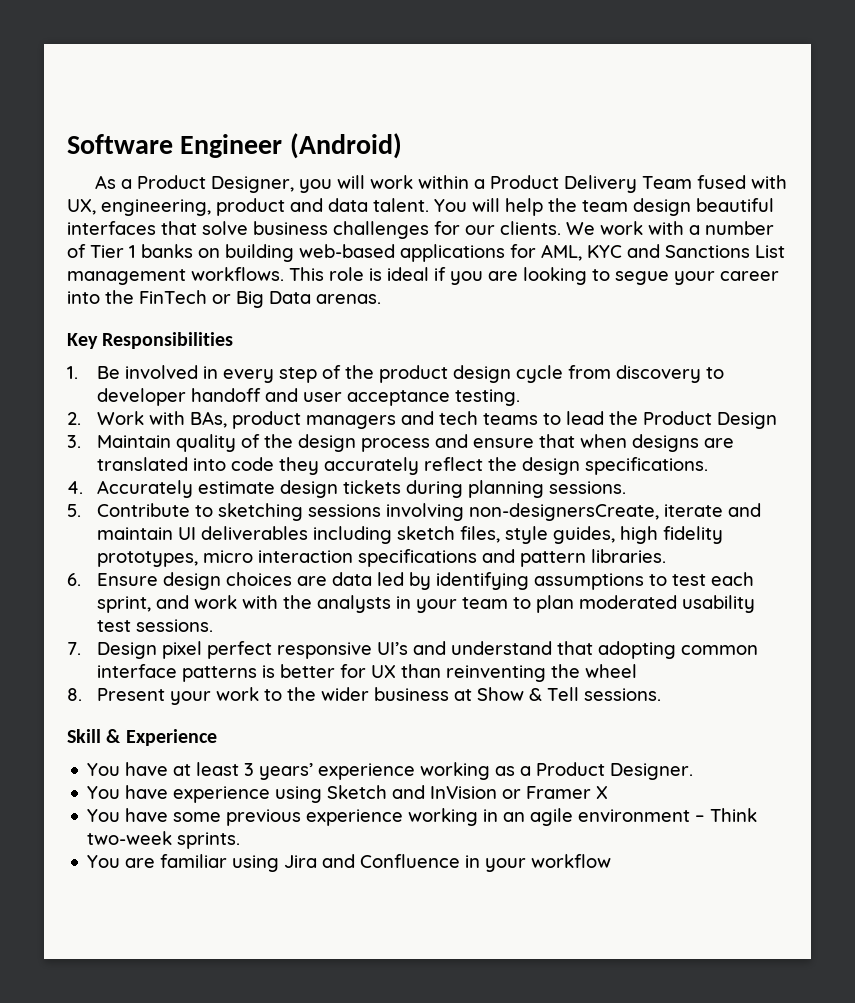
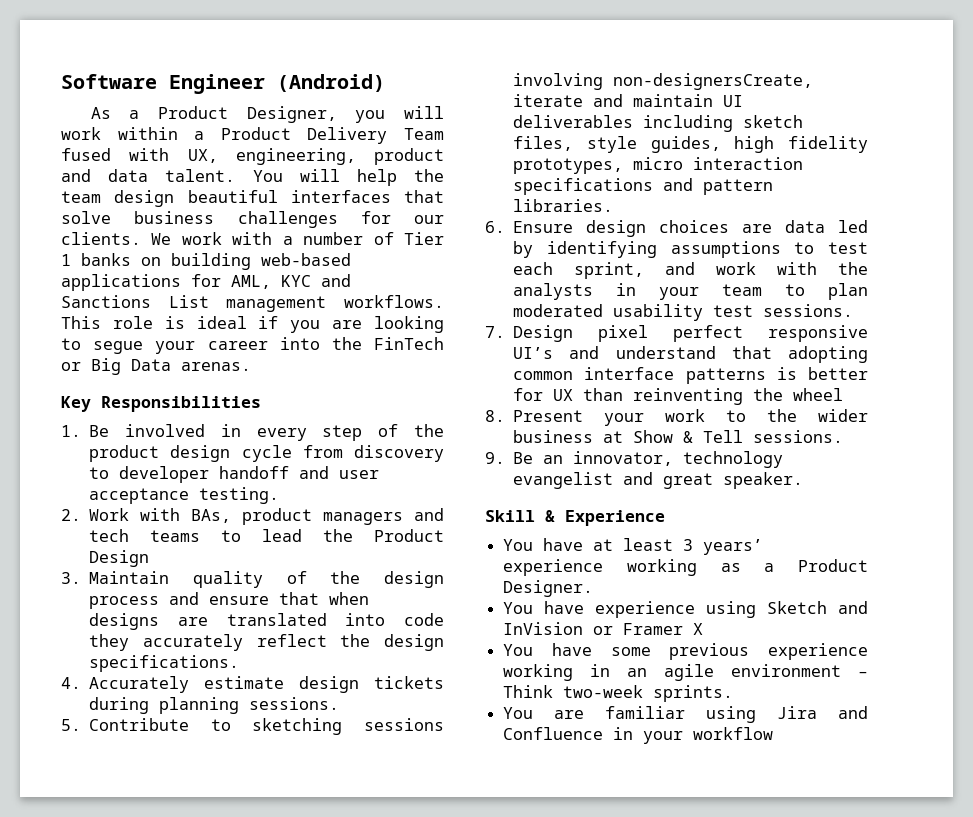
(662, 694) none -> [485,451,784,468] [513,472,804,489] // 9. Be an innovator, technology evangelist and great speaker.

